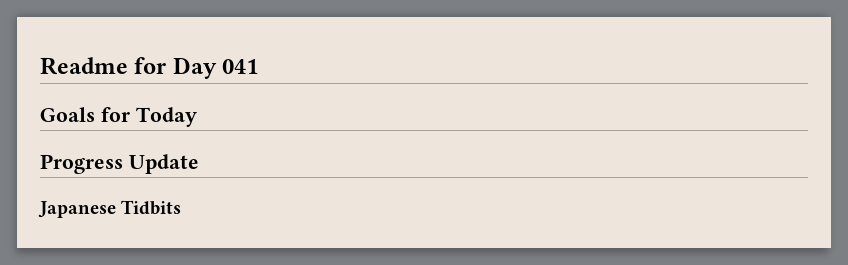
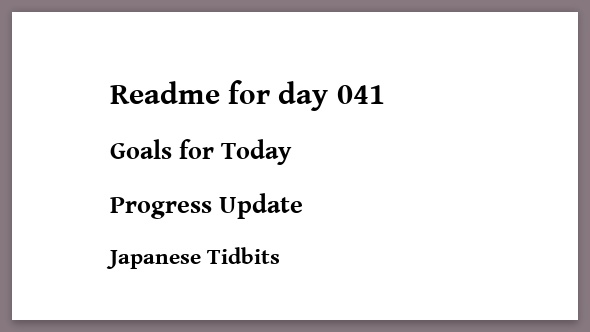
[172,57,217,79] Day -> [278,81,329,111] day

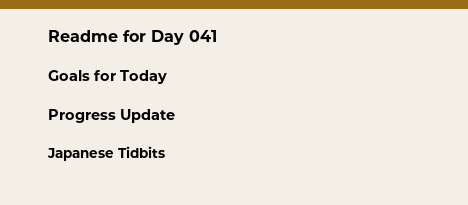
[278,81,329,111] day -> [151,30,184,45] Day

